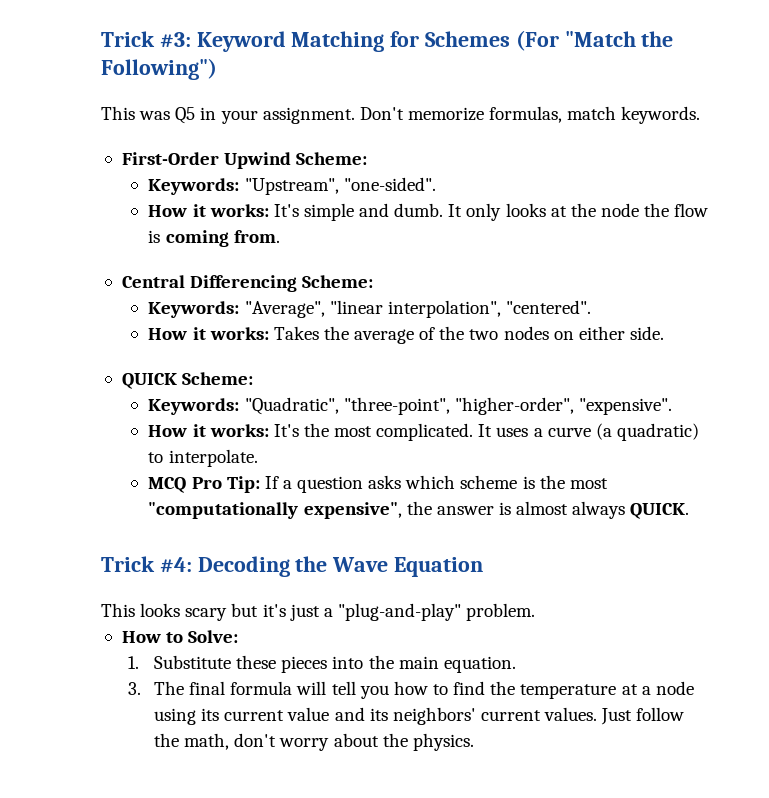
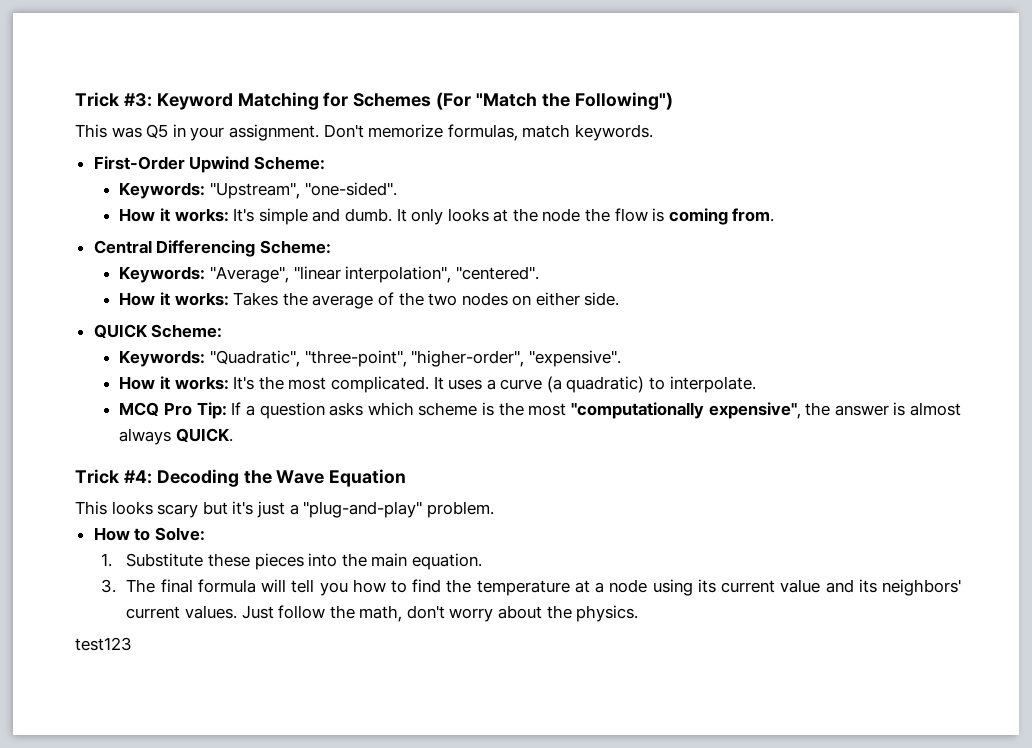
(474, 742) none -> [75,637,132,651] // test123

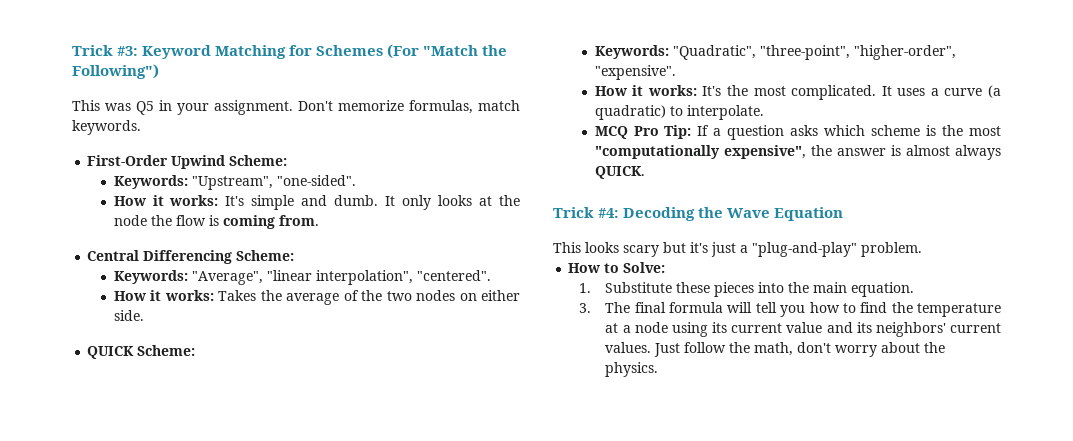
[75,637,132,651] // test123 -> (659, 369) none

